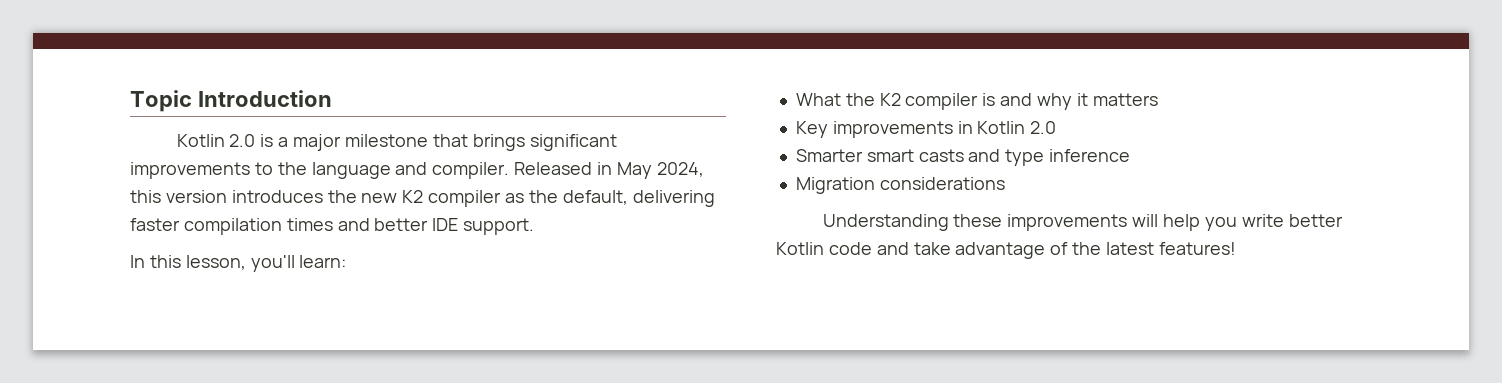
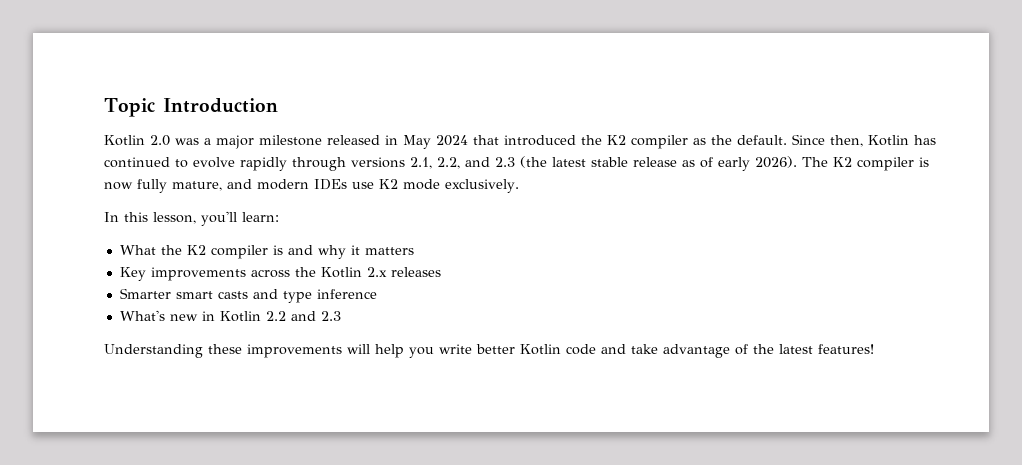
[260,134,274,147] is -> [175,138,199,145] was
[432,134,617,151] [130,162,704,179] [130,190,715,207] [130,218,535,235] that brings significant improvements to the language and compiler. Released in May 2024, this version introduces the new K2 compiler as the default, delivering faster compilation times and better IDE support. -> [327,134,936,149] [104,156,929,171] [104,179,519,193] released in May 2024 that introduced the K2 compiler as the default. Since then, Kotlin has continued to evolve rapidly through versions 2.1, 2.2, and 2.3 (the latest stable release as of early 2026). The K2 compiler is now fully mature, and modern IDEs use K2 mode exclusively.
[957,121,1057,134] in Kotlin 2.0 -> [250,267,441,278] across the Kotlin 2.x releases
[795,177,1005,194] Migration considerations -> [119,310,341,322] What's new in Kotlin 2.2 and 2.3

